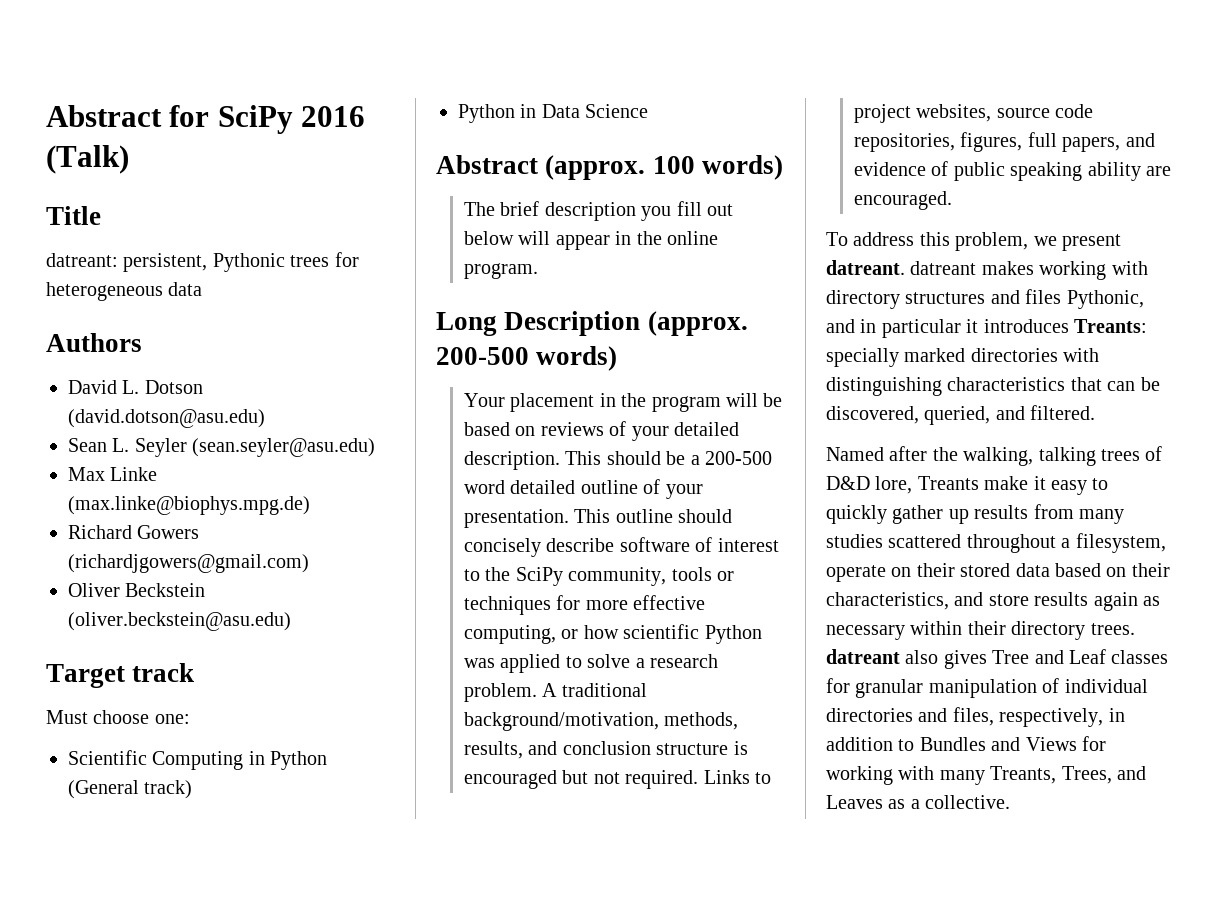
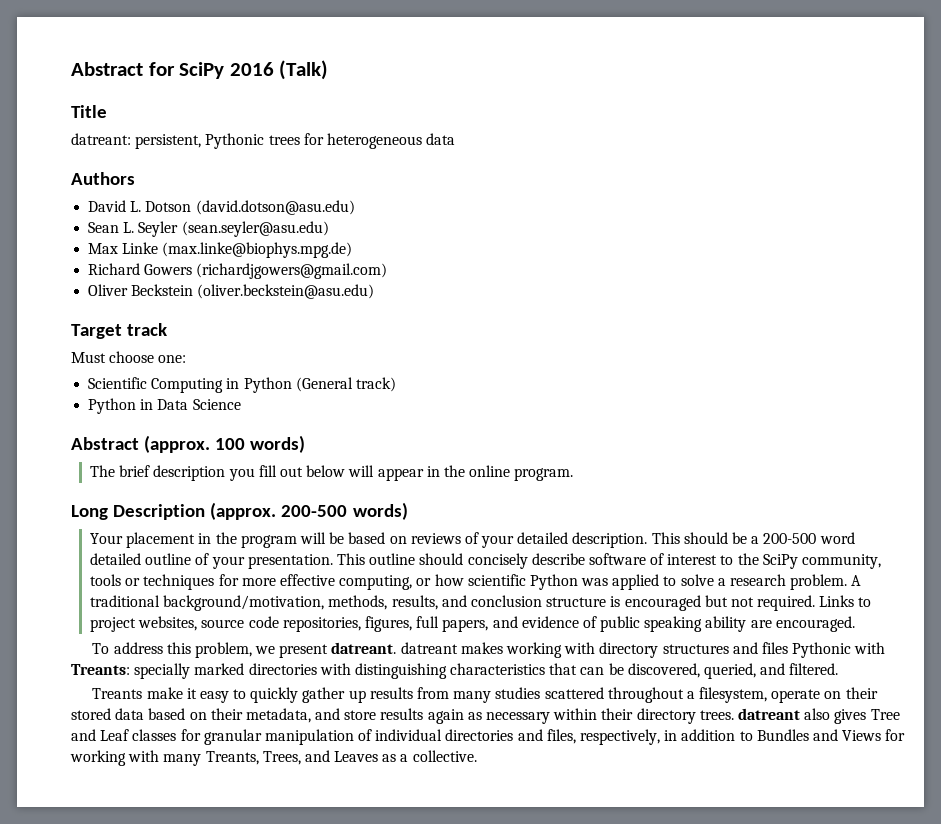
[1066,290,1144,309] [826,319,1069,338] Pythonic, and in particular it introduces -> [792,642,886,658] Pythonic with
[826,446,1163,466] [826,476,913,494] Named after the walking, talking trees of D&D lore, -> (839, 669) none
[826,592,949,610] characteristics, -> [245,708,311,723] metadata,

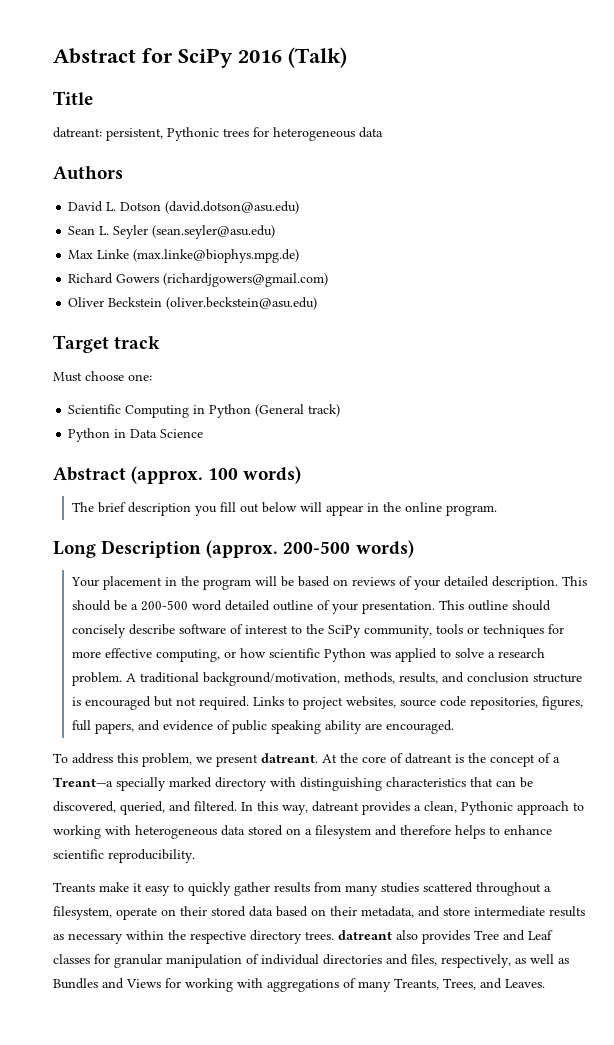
[400,642,886,658] [71,664,130,675] datreant makes working with directory structures and files Pythonic with Treants: -> [322,753,560,767] [53,777,113,787] At the core of datreant is the concept of a Treant—a
[248,663,317,675] directories -> [215,777,267,791] directory
(839, 669) none -> [241,801,584,815] [53,825,552,839] [53,849,195,863] In this way, datreant provides a clean, Pythonic approach to working with heterogeneous data stored on a filesystem and therefore helps to enhance scientific reproducibility.
[348,690,366,703] up -> (270, 889) none
[380,708,464,724] results again -> [474,906,585,917] intermediate results
[601,708,634,720] their -> [168,930,246,944] the respective
[834,709,867,724] gives -> [422,930,470,944] provides
[664,729,753,741] in addition to -> [515,954,569,964] as well as
(160, 756) none -> [267,978,356,992] aggregations of
[334,750,477,762] Leaves as a collective. -> [505,979,545,988] Leaves.

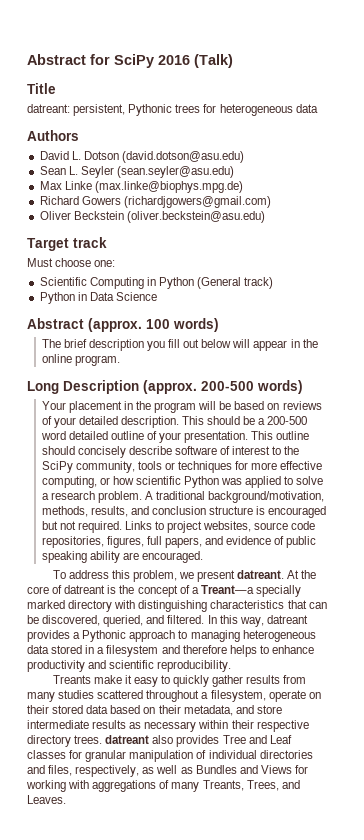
[424,801,457,813] clean, -> (81, 635) none
[53,825,131,839] working with -> [190,630,240,642] managing
[286,828,301,835] on -> [85,645,95,654] in
(552, 830) none -> [27,660,107,672] productivity and
[168,930,186,940] the -> [231,720,254,729] their

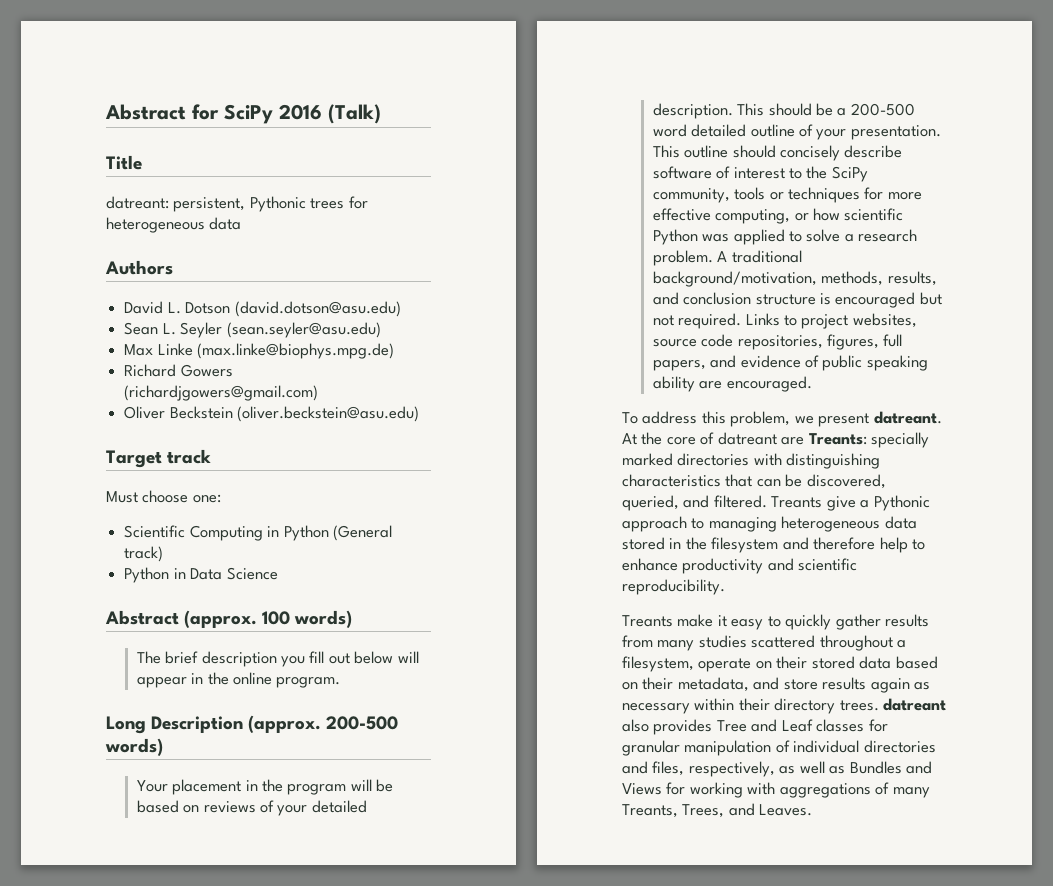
[107,585,254,597] is the concept of a Treant—a -> [781,433,867,445] are Treants:
[68,600,113,612] directory -> [677,453,750,466] directories
[207,615,308,627] [27,630,70,642] In this way, datreant provides -> [771,496,856,511] Treants give
[97,647,105,654] a -> [685,537,707,550] the
[229,645,257,657] helps -> [879,537,908,553] help
[27,720,127,729] intermediate results -> [822,677,910,693] results again
[256,720,309,732] respective -> (770, 704) none

